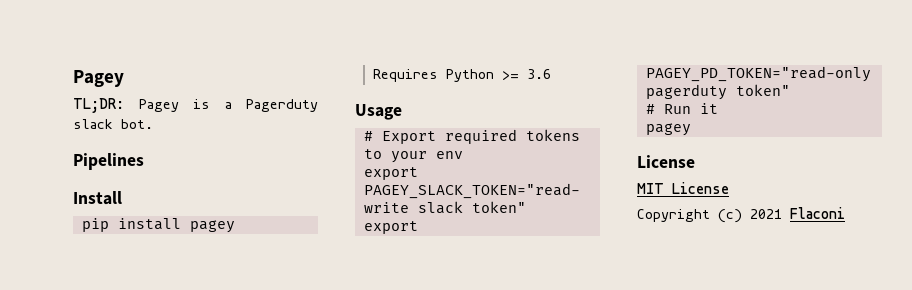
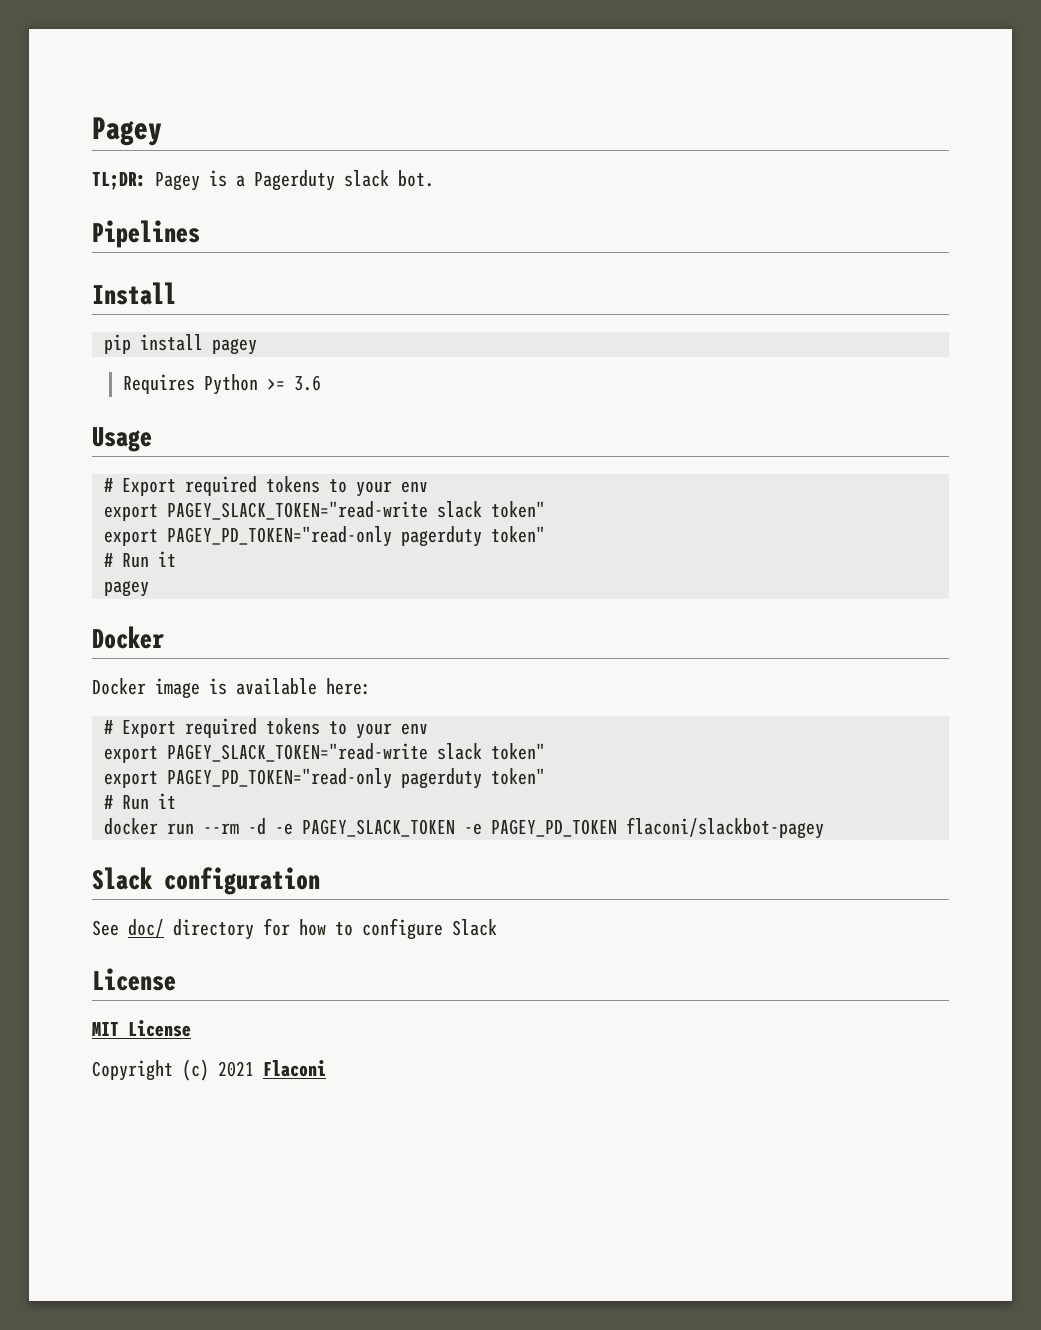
(691, 129) none -> [92,626,164,649] [92,678,371,699] [104,718,428,739] [104,743,545,763] [104,768,545,789] [104,793,176,810] [104,817,824,839] [92,867,320,895] [92,918,497,940] // Docker // Docker image is available here: // # Export required tokens to your env // export PAGEY_SLACK_TOKEN="read-write slack token" // export PAGEY_PD_TOKEN="read-only pagerduty token" // # Run it // docker run --rm -d -e PAGEY_SLACK_TOKEN -e PAGEY_PD_TOKEN flaconi/slackbot-pagey // Slack configuration // See doc/ directory for how to configure Slack

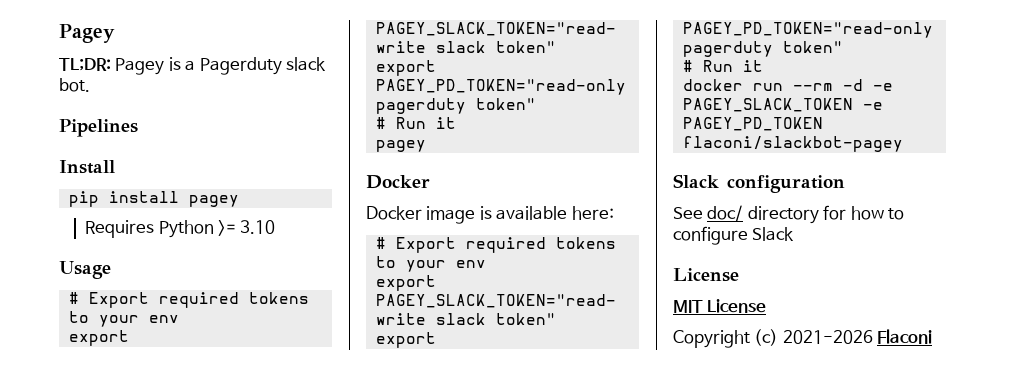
[293,375,321,391] 3.6 -> [240,220,276,234] 3.10
[218,1061,254,1077] 2021 -> [782,330,873,344] 2021-2026

